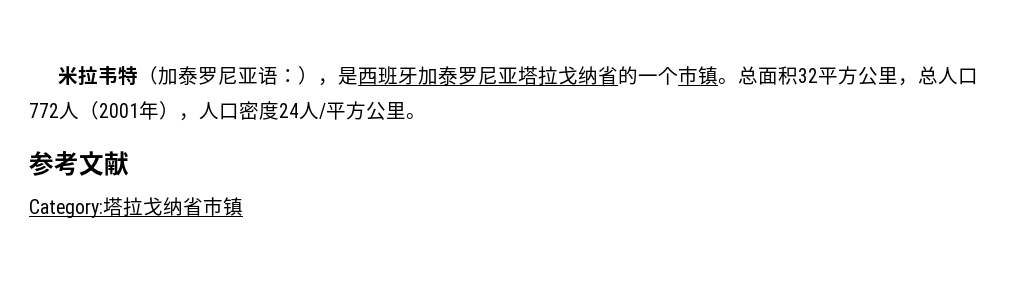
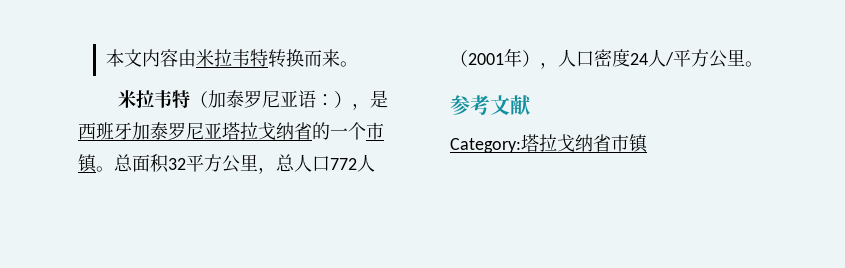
(57, 75) none -> [105,49,358,68] 本文内容由米拉韦特转换而来。 //

